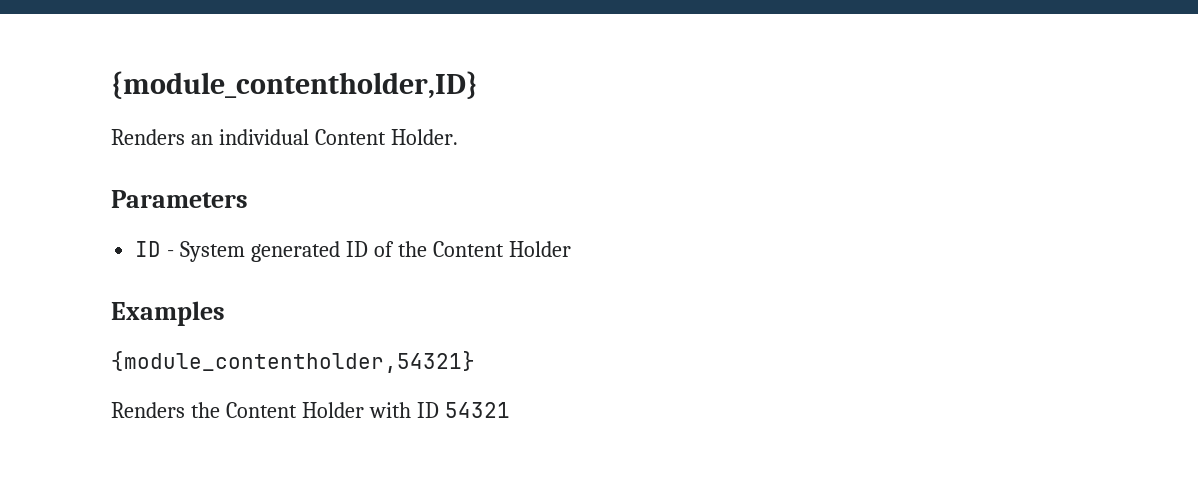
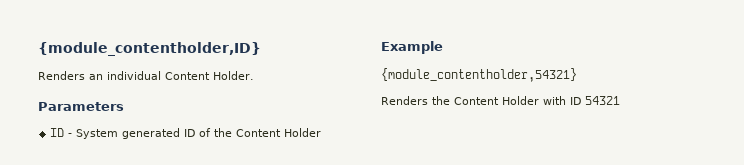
[111,301,225,326] Examples -> [381,41,443,54] Example

